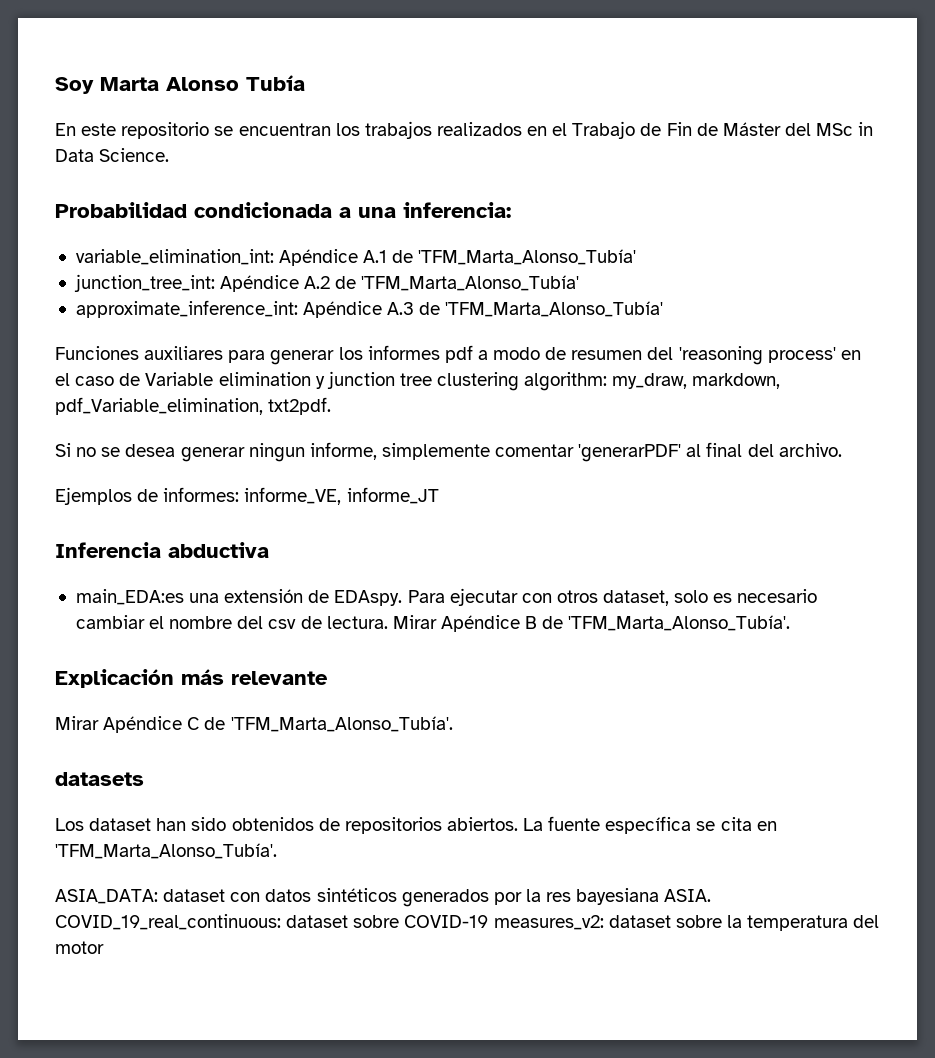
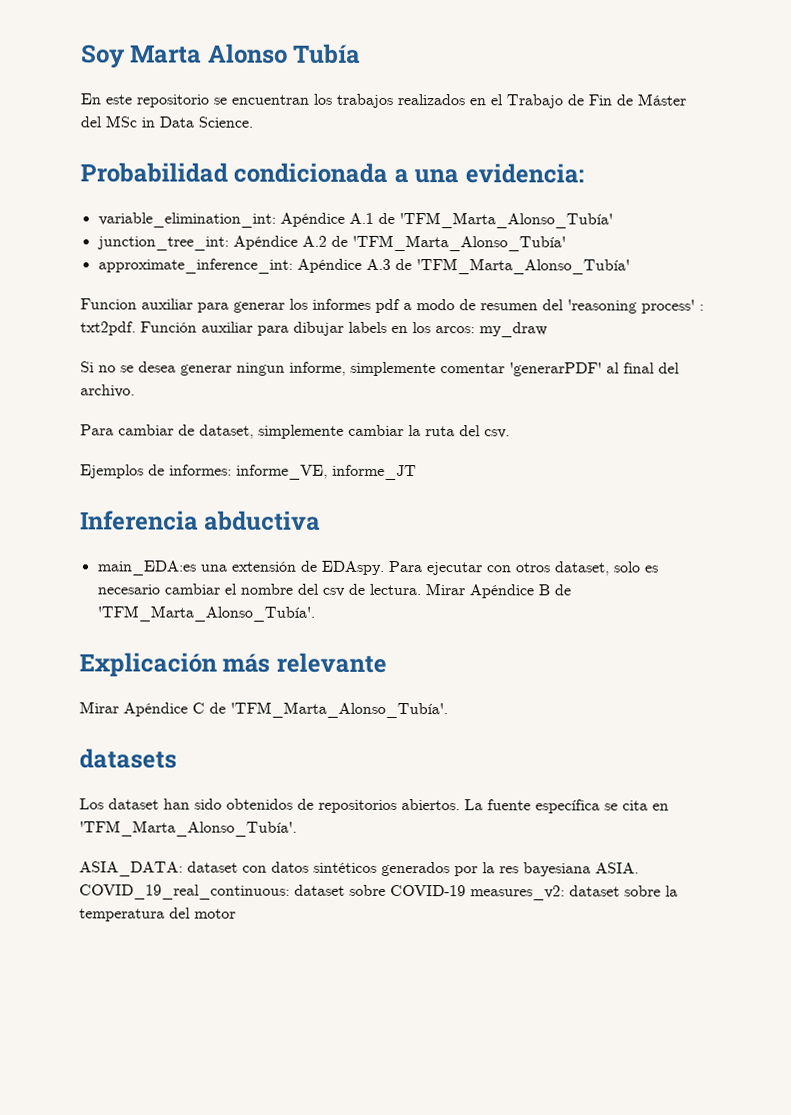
[403,202,511,218] inferencia: -> [464,163,584,184] evidencia:
[55,346,224,360] Funciones auxiliares -> [80,298,193,310] Funcion auxiliar
[840,350,861,360] [55,371,781,391] [55,397,332,415] en el caso de Variable elimination y junction tree clustering algorithm: my_draw, markdown, pdf_Variable_elimination, txt2pdf. -> [699,304,704,311] [80,321,548,338] : txt2pdf. Función auxiliar para dibujar labels en los arcos: my_draw
(842, 450) none -> [80,424,510,439] // Para cambiar de dataset, simplemente cambiar la ruta del csv.

